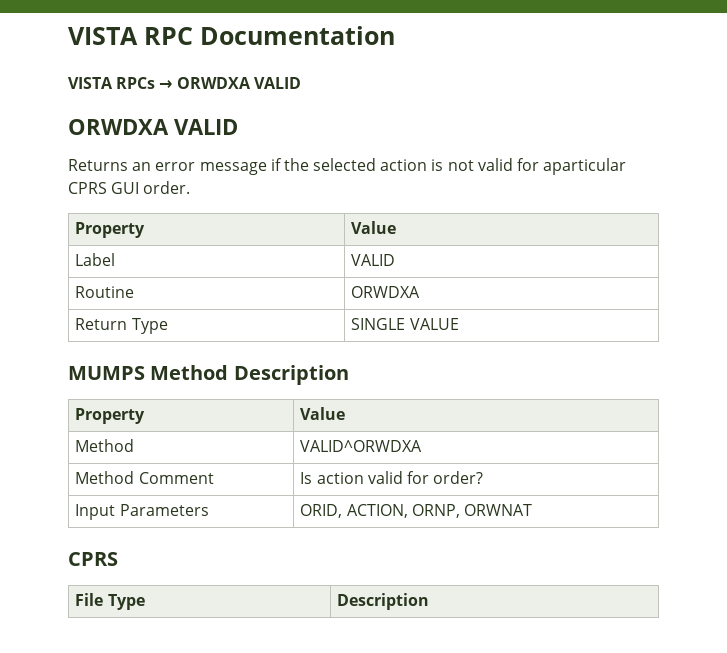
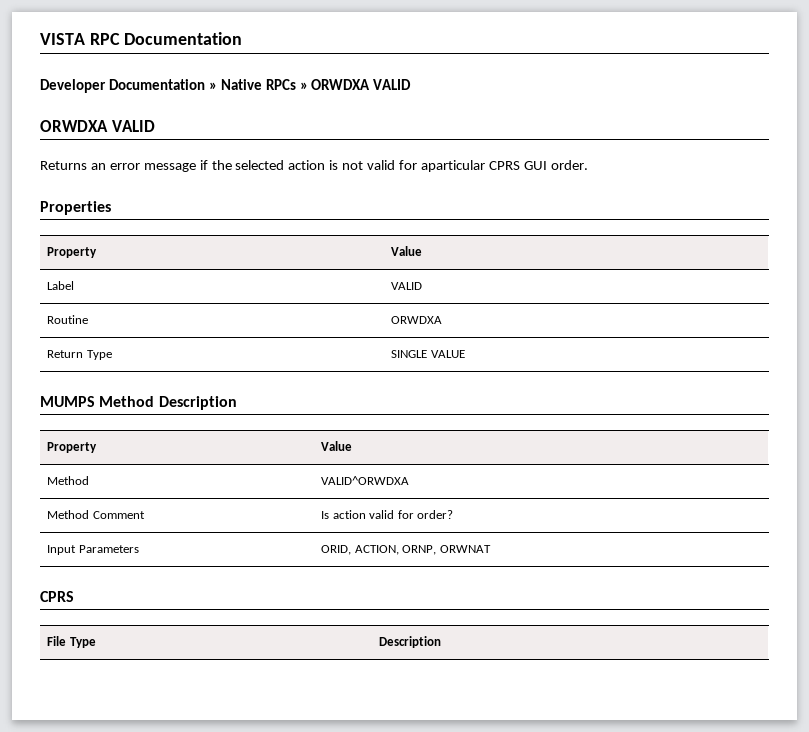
[68,77,173,89] VISTA RPCs → -> [40,79,308,93] Developer Documentation » Native RPCs »
(191, 187) none -> [40,201,111,215] // Properties

